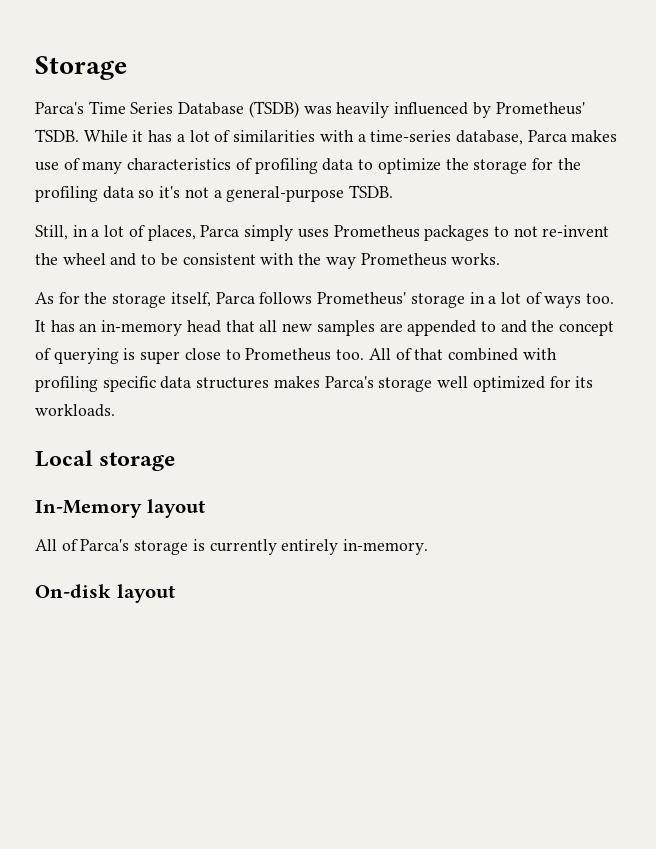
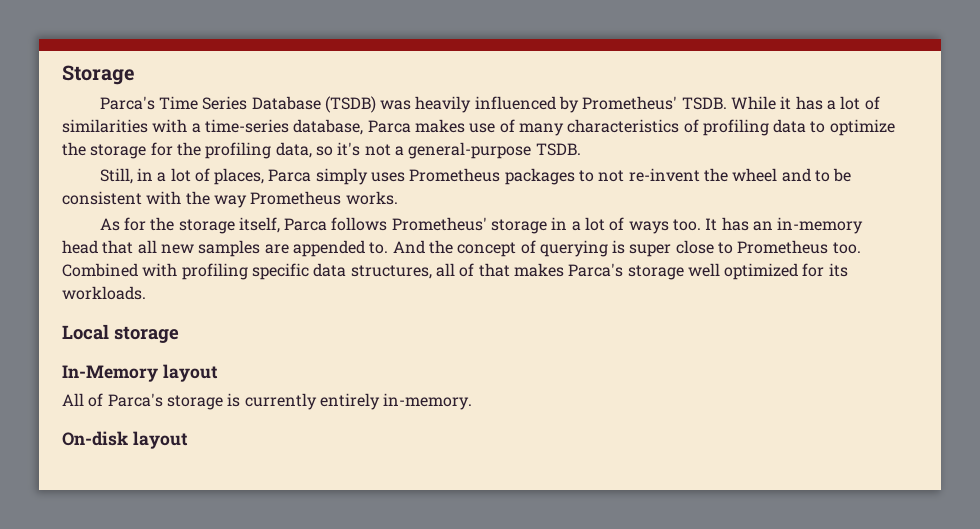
[102,186,134,199] data -> [275,142,312,158] data,
[480,320,527,333] to and -> [369,240,425,254] to. And
[368,348,557,361] [35,376,270,392] All of that combined with profiling specific data structures -> [62,263,510,280] Combined with profiling specific data structures, all of that

